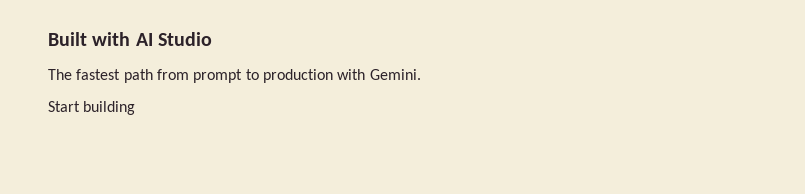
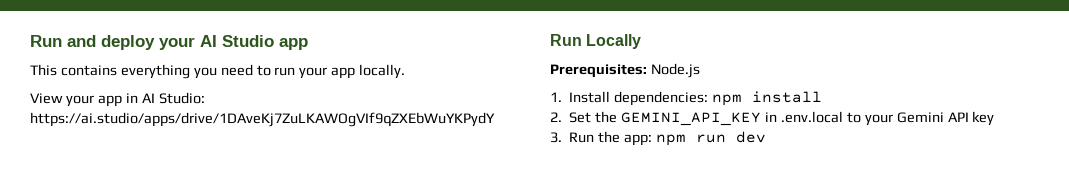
[48,32,213,46] [48,69,421,83] [48,101,136,115] Built with AI Studio // The fastest path from prompt to production with Gemini. // Start building -> [30,35,308,50] [30,64,406,79] [30,92,205,107] [30,112,495,127] [550,34,642,49] [550,63,700,78] [550,91,823,106] [550,111,995,126] [550,131,766,146] Run and deploy your AI Studio app // This contains everything you need to run your app locally. // View your app in AI Studio: https://ai.studio/apps/drive/1DAveKj7ZuLKAWOgVIf9qZXEbWuYKPydY // Run Locally // Prerequisites: Node.js // 1. Install dependencies: npm install // 2. Set the GEMINI_API_KEY in .env.local to your Gemini API key // 3. Run the app: npm run dev

